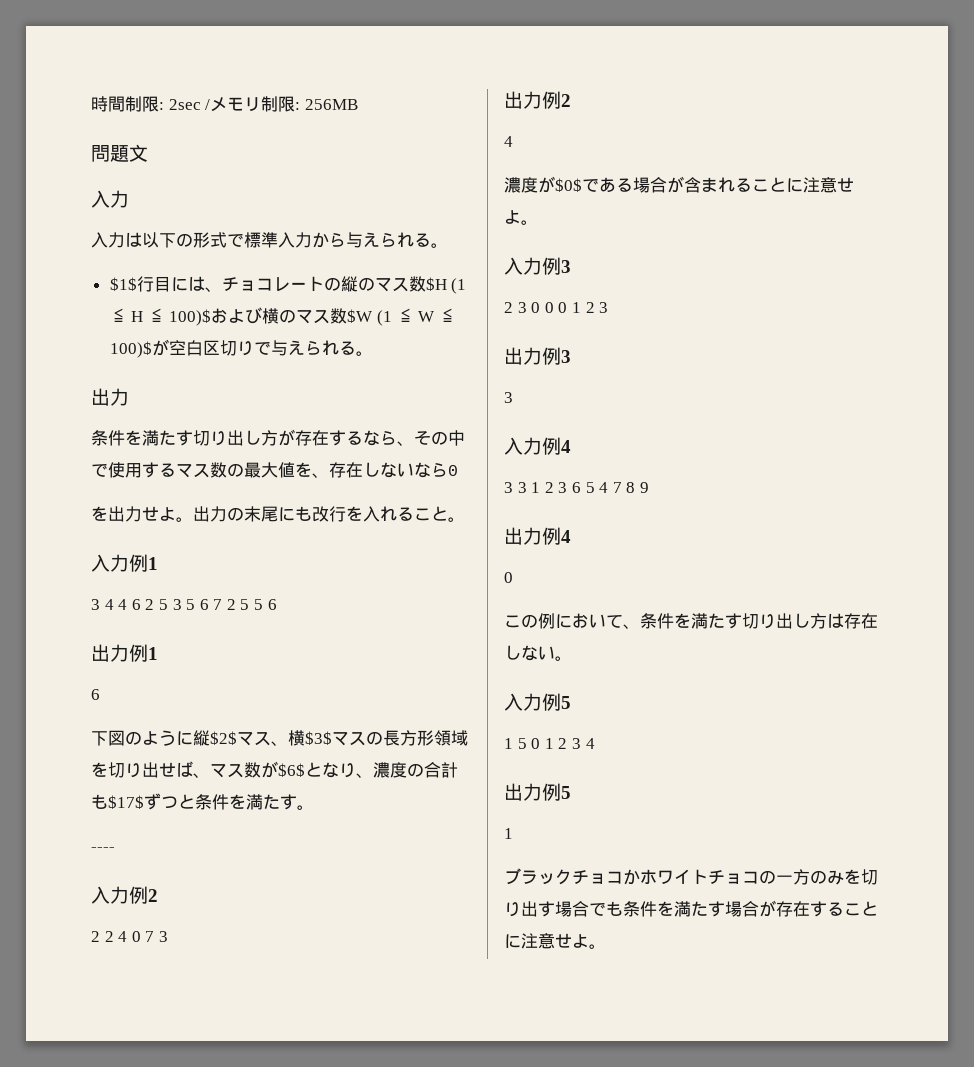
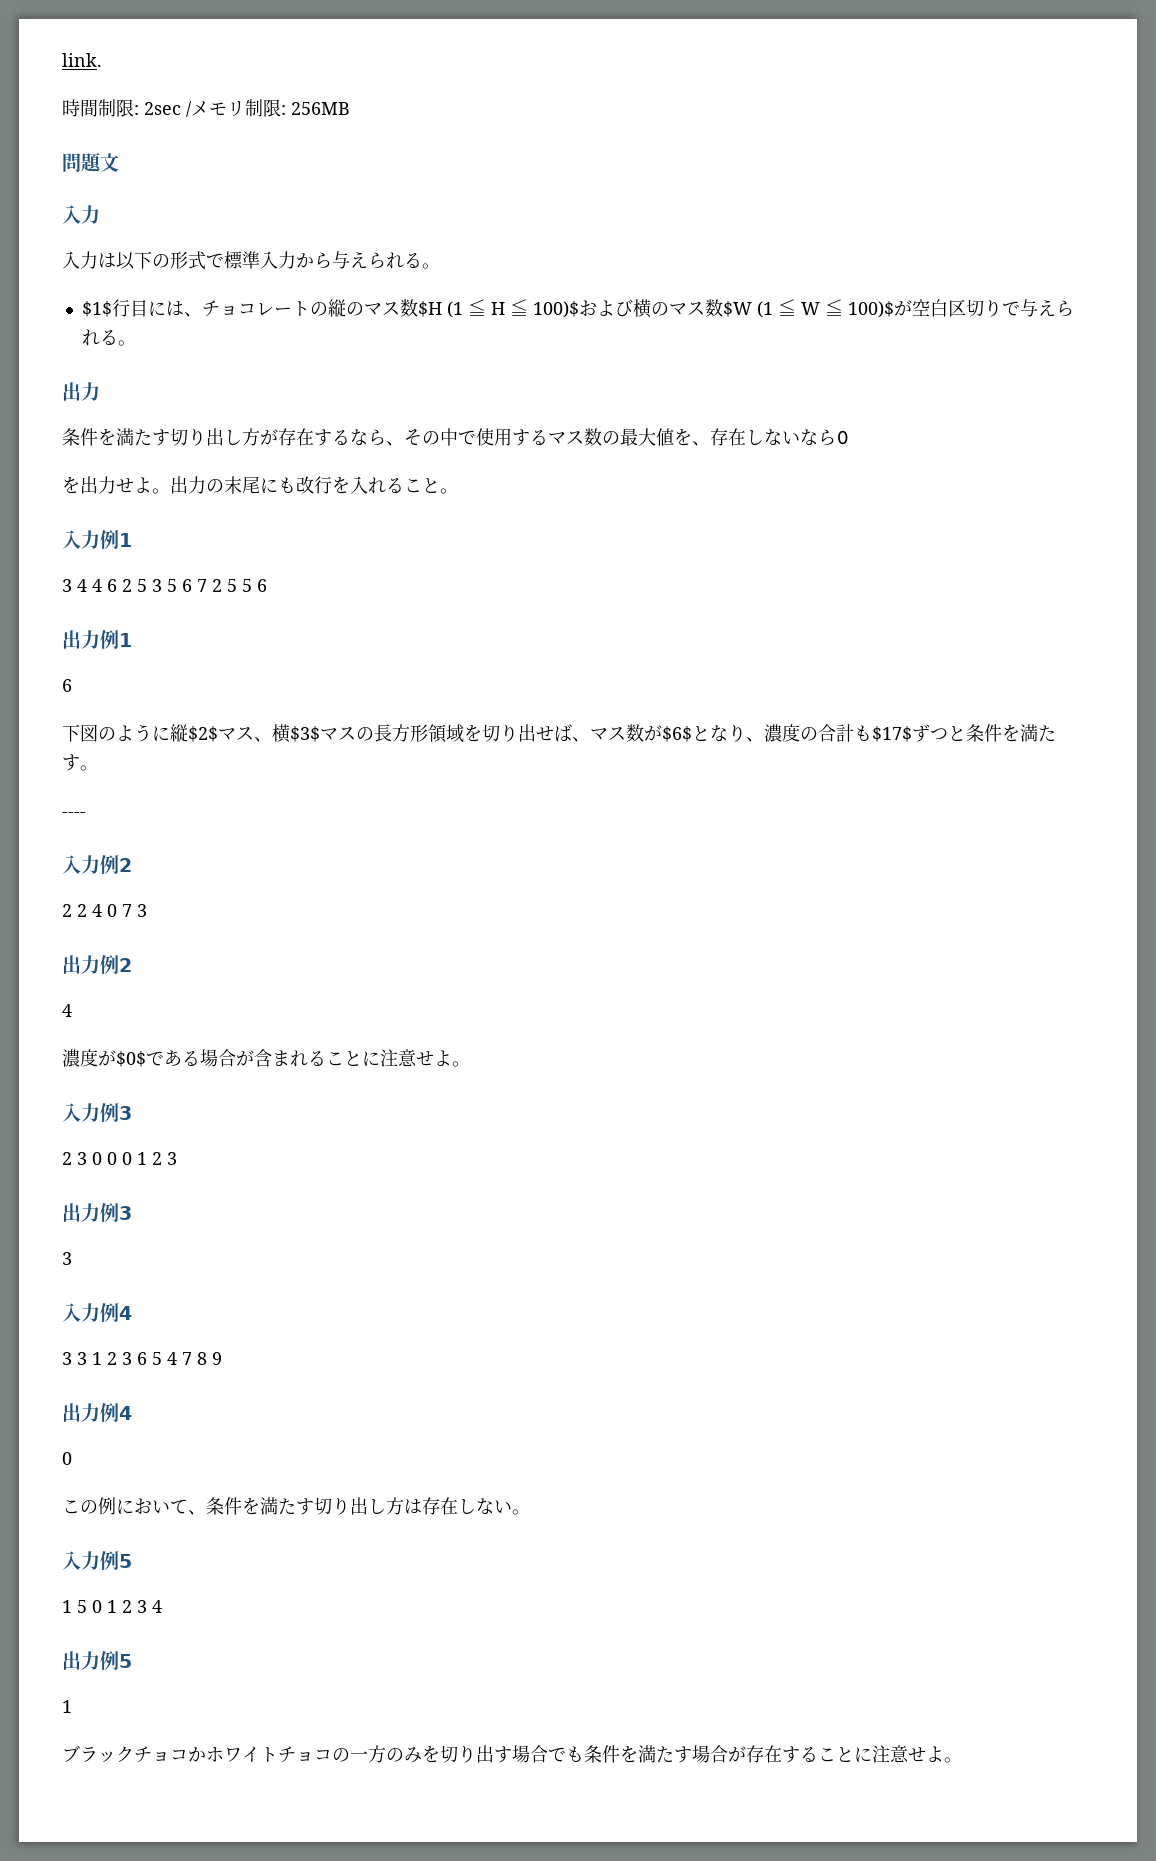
(91, 104) none -> [62,53,102,67] link. //

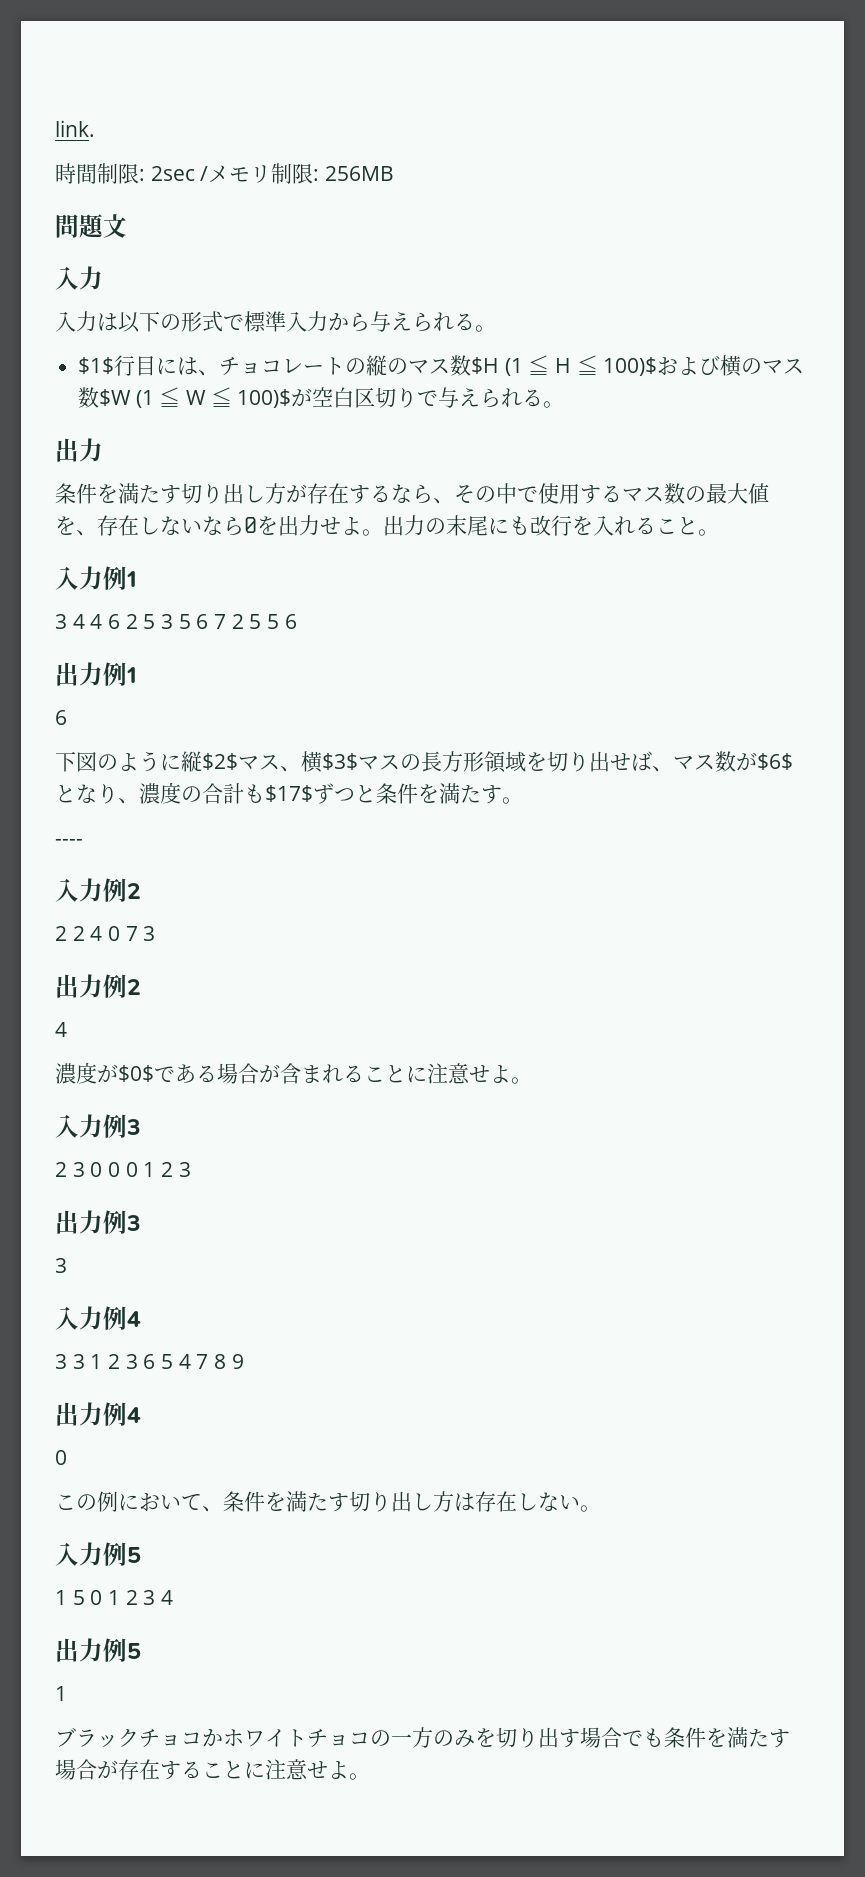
(849, 437) // -> (257, 525) none

